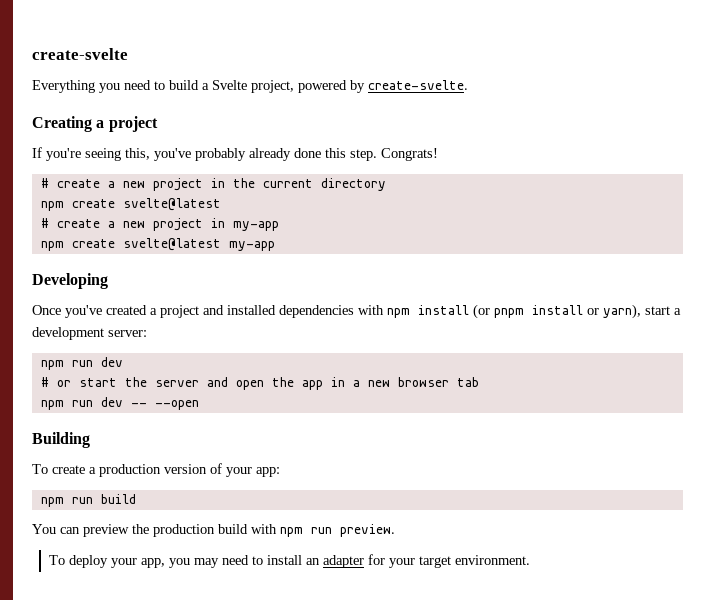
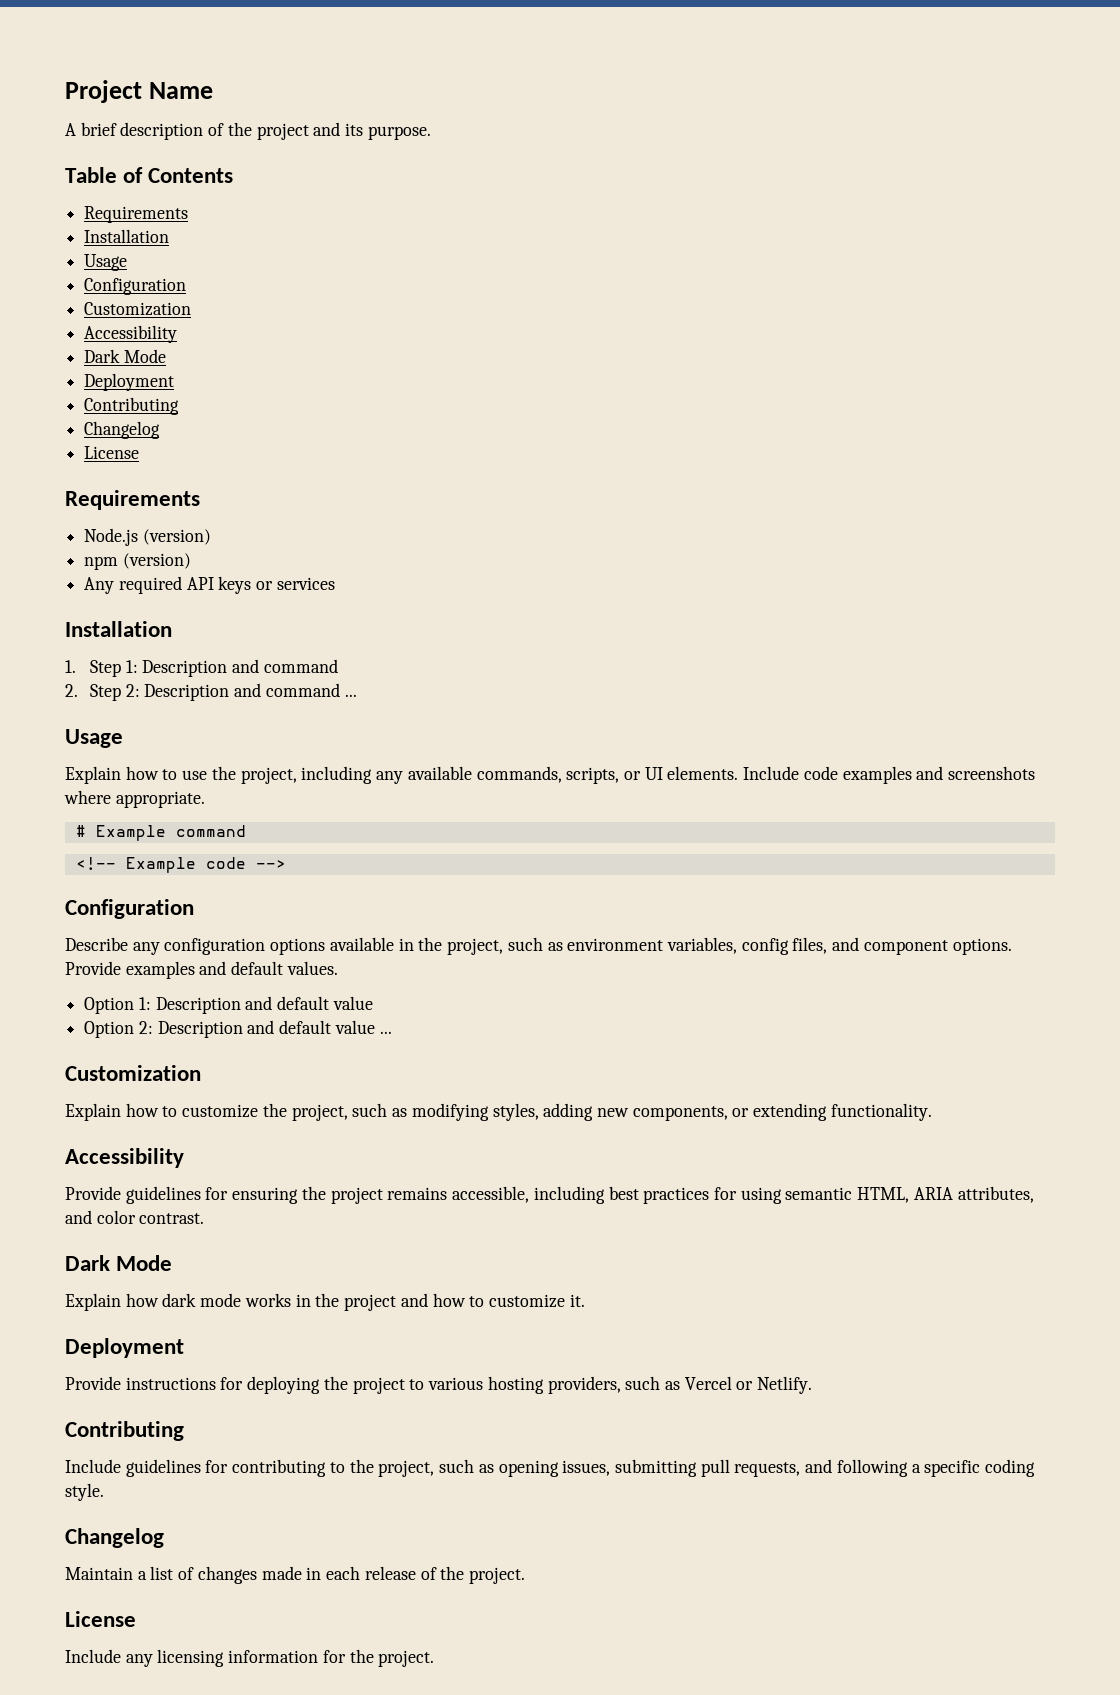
[32,48,128,60] [32,80,468,93] [32,116,158,132] [32,147,438,161] [40,178,386,191] [40,198,221,211] [40,218,279,231] [40,238,275,251] [32,273,108,289] [32,304,681,319] [32,327,147,340] [40,357,123,370] [40,377,479,390] [40,397,199,410] [32,432,90,448] [32,463,280,477] [40,494,136,507] [32,524,395,537] [49,554,531,568] create-svelte // Everything you need to build a Svelte project, powered by create-svelte. // Creating a project // If you're seeing this, you've probably already done this step. Congrats! // # create a new project in the current directory // npm create svelte@latest // # create a new project in my-app // npm create svelte@latest my-app // Developing // Once you've created a project and installed dependencies with npm install (or pnpm install or yarn), start a development server: // npm run dev // # or start the server and open the app in a new browser tab // npm run dev -- --open // Building // To create a production version of your app: // npm run build // You can preview the production build with npm run preview. // To deploy your app, you may need to install an adapter for your target environment. -> [65,80,213,103] [65,122,431,140] [65,167,234,183] [84,206,189,223] [84,229,170,243] [84,254,128,271] [84,278,187,295] [84,302,192,316] [84,325,178,343] [84,349,166,363] [84,373,175,391] [84,397,180,415] [84,421,161,439] [84,446,140,459] [65,490,200,510] [84,528,211,546] [84,553,191,570] [84,576,335,594] [65,621,172,637] [65,659,338,677] [65,683,357,701] [65,729,123,748] [65,766,1036,784] [64,790,205,808] [75,825,246,841] [75,857,286,873] [65,899,194,919] [65,937,1012,955] [65,961,338,979] [84,996,373,1014] [84,1020,392,1038] [65,1065,201,1081] [65,1103,932,1121] [65,1148,184,1168] [65,1186,1034,1204] [65,1210,205,1224] [65,1255,173,1271] [65,1293,585,1311] [65,1338,184,1358] [65,1376,813,1394] [65,1421,184,1441] [65,1459,1036,1477] [65,1483,104,1501] [65,1528,164,1548] [65,1566,525,1584] [65,1611,136,1627] [65,1649,435,1667] Project Name // A brief description of the project and its purpose. // Table of Contents // Requirements // Installation // Usage // Configuration // Customization // Accessibility // Dark Mode // Deployment // Contributing // Changelog // License // Requirements // Node.js (version) // npm (version) // Any required API keys or services // Installation // 1. Step 1: Description and command // 2. Step 2: Description and command ... // Usage // Explain how to use the project, including any available commands, scripts, or UI elements. Include code examples and screenshots where appropriate. // # Example command // <!-- Example code --> // Configuration // Describe any configuration options available in the project, such as environment variables, config files, and component options. Provide examples and default values. // Option 1: Description and default value // Option 2: Description and default value ... // Customization // Explain how to customize the project, such as modifying styles, adding new components, or extending functionality. // Accessibility // Provide guidelines for ensuring the project remains accessible, including best practices for using semantic HTML, ARIA attributes, and color contrast. // Dark Mode // Explain how dark mode works in the project and how to customize it. // Deployment // Provide instructions for deploying the project to various hosting providers, such as Vercel or Netlify. // Contributing // Include guidelines for contributing to the project, such as opening issues, submitting pull requests, and following a specific coding style. // Changelog // Maintain a list of changes made in each release of the project. // License // Include any licensing information for the project.

